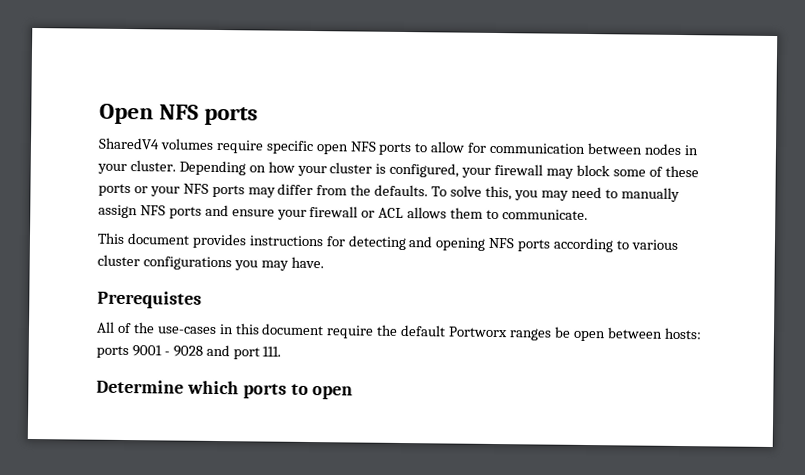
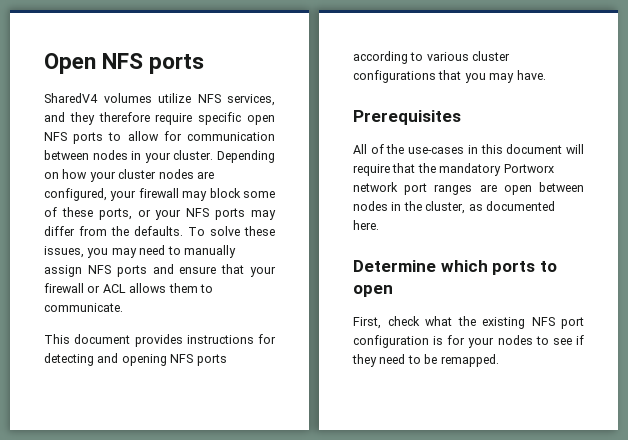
(214, 144) none -> [158,93,275,106] [44,112,150,125] utilize NFS services, and they therefore
[375,163,387,174] is -> [158,169,214,179] nodes are
[98,183,131,197] ports -> [98,208,132,220] ports,
[484,185,512,201] this, -> [244,226,275,236] [44,246,84,258] these issues,
(275, 213) none -> [221,264,245,274] that
(232, 263) none -> [438,70,462,80] that
[97,290,202,309] Prerequistes -> [353,110,461,125] Prerequisites
[326,324,702,342] [96,344,282,360] require the default Portworx ranges be open between hosts: ports 9001 - 9028 and port 111. -> [566,144,584,154] [353,163,554,176] [353,182,584,195] [353,201,555,214] [353,220,379,230] will require that the mandatory Portworx network port ranges are open between nodes in the cluster, as documented here.
(354, 393) none -> [353,316,584,329] [353,335,584,348] [352,354,499,367] // First, check what the existing NFS port configuration is for your nodes to see if they need to be remapped.

